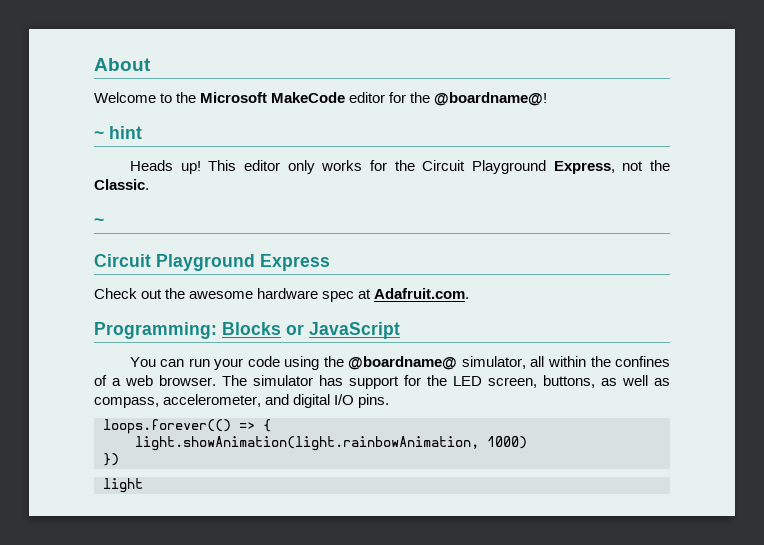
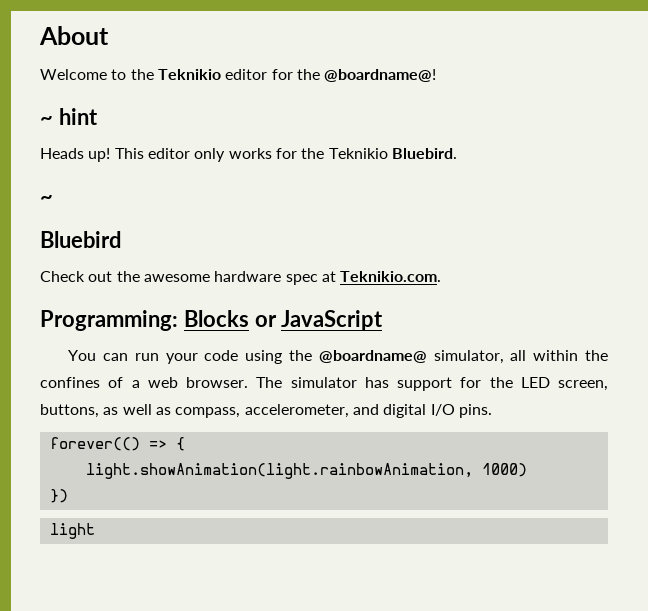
[200,92,346,103] Microsoft MakeCode -> [157,69,221,80] Teknikio
[422,160,670,174] [94,179,149,190] [94,218,104,226] [94,254,330,271] Circuit Playground Express, not the Classic. // ~ // Circuit Playground Express -> [328,148,457,159] [40,195,53,204] [40,231,121,248] Teknikio Bluebird. // ~ // Bluebird
[374,288,470,299] Adafruit.com. -> [340,271,442,282] Teknikio.com.
[103,419,231,434] loops.forever(() -> [49,437,140,451] forever(()

